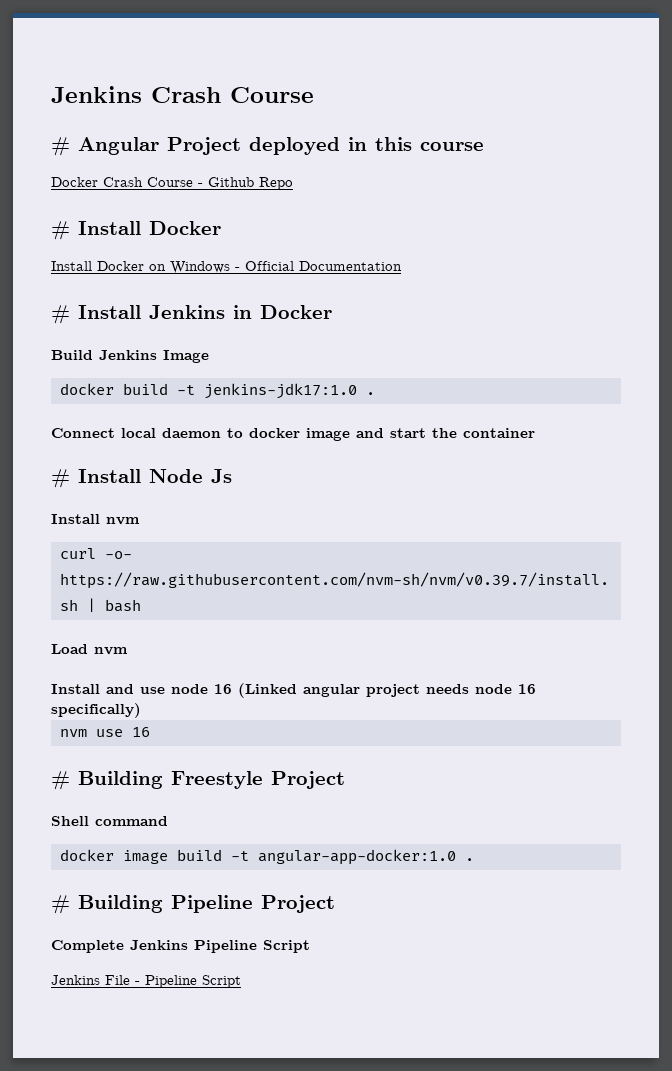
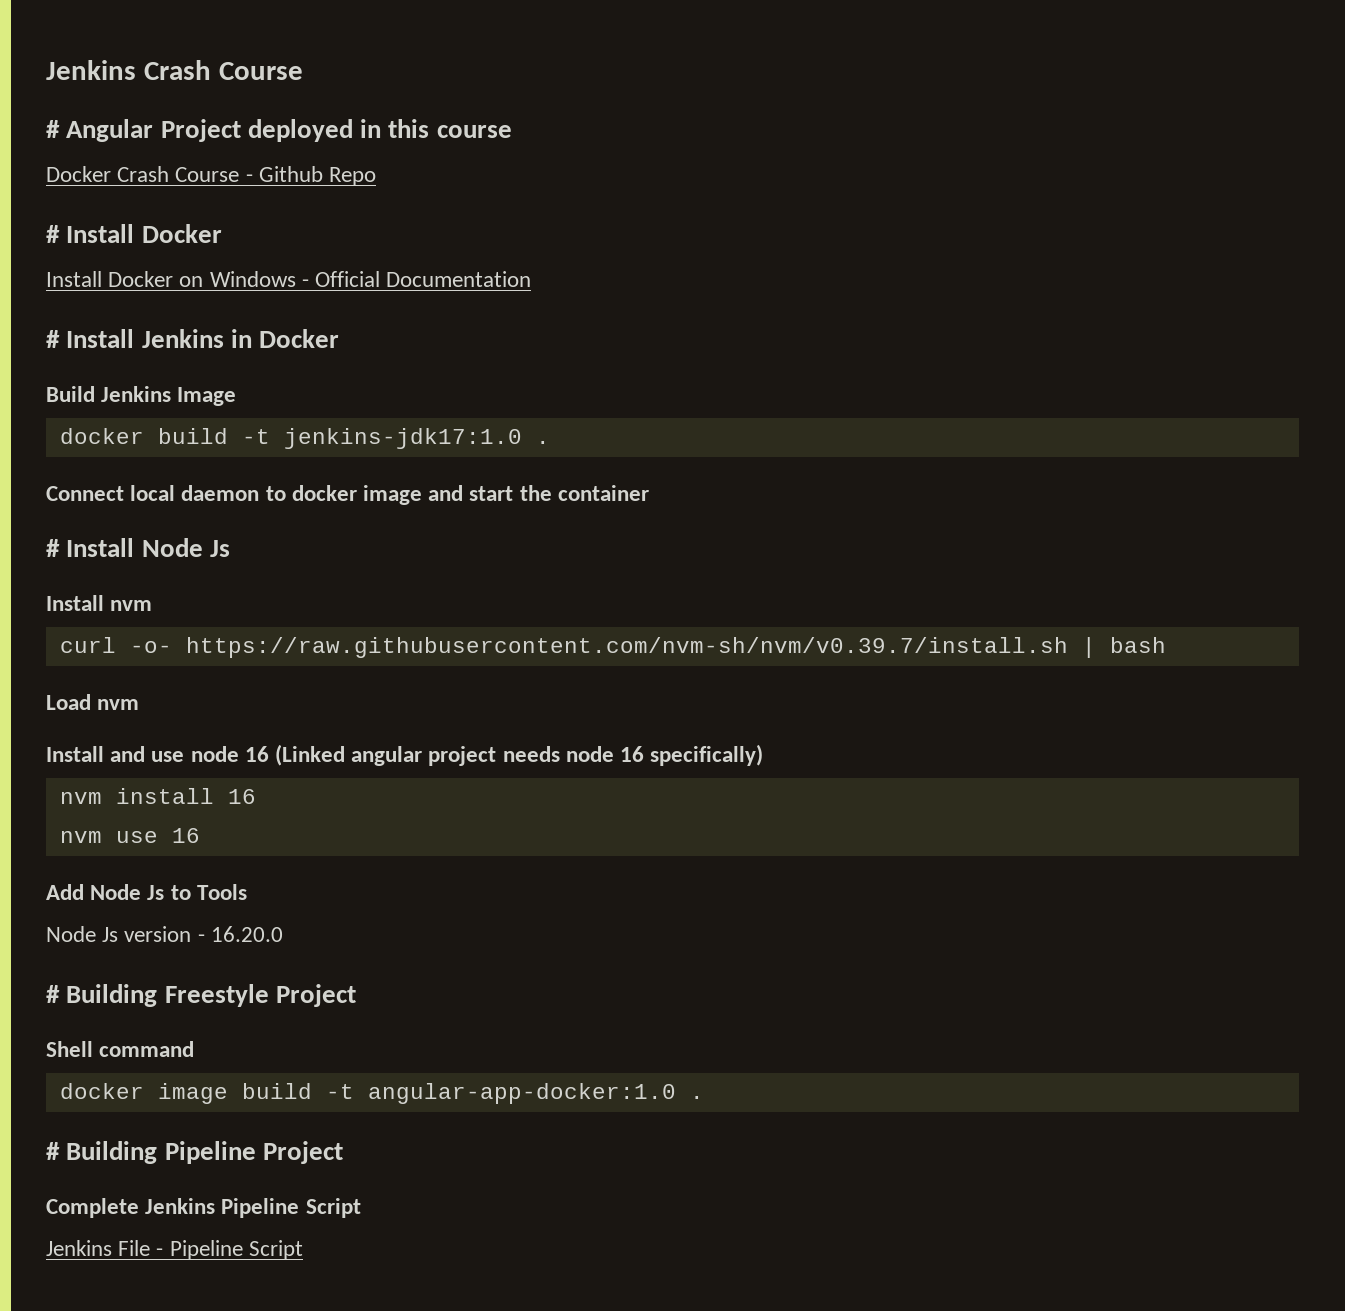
(141, 710) none -> [59,788,256,804] // nvm install 16
(150, 732) none -> [46,884,247,900] [46,926,283,942] // Add Node Js to Tools // Node Js version - 16.20.0

